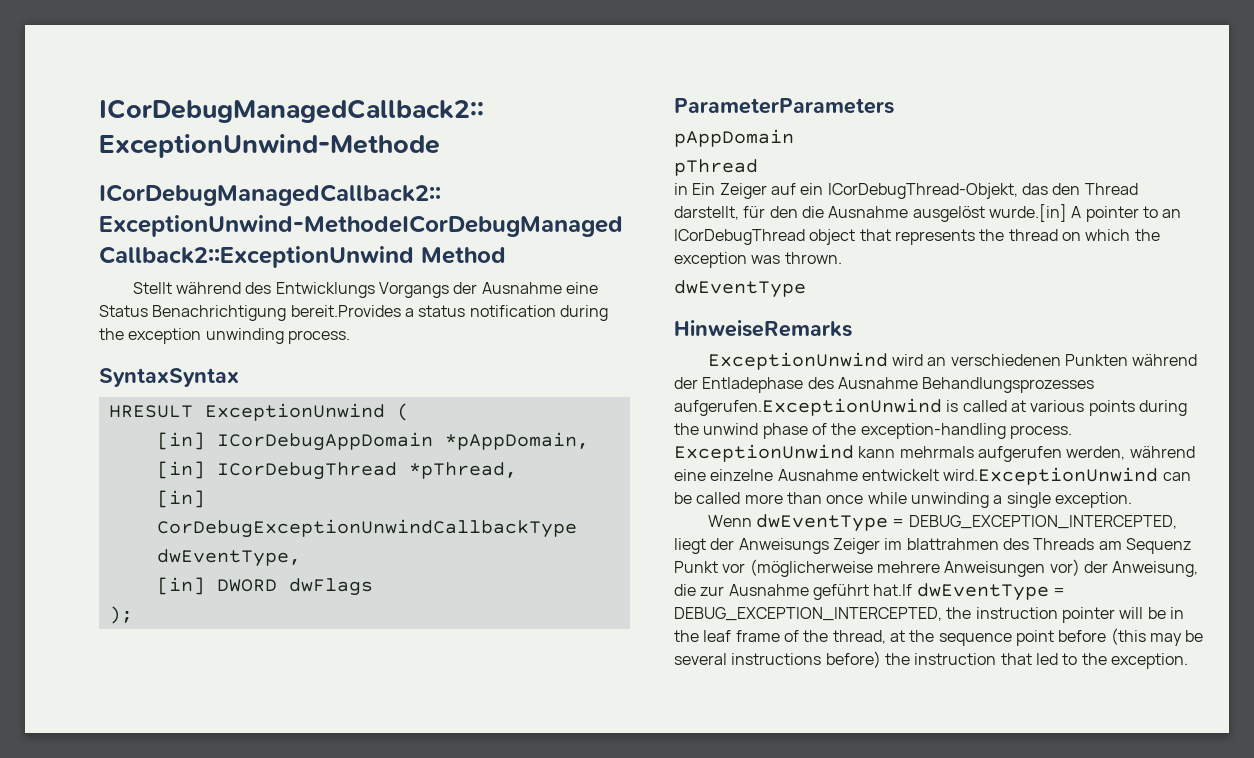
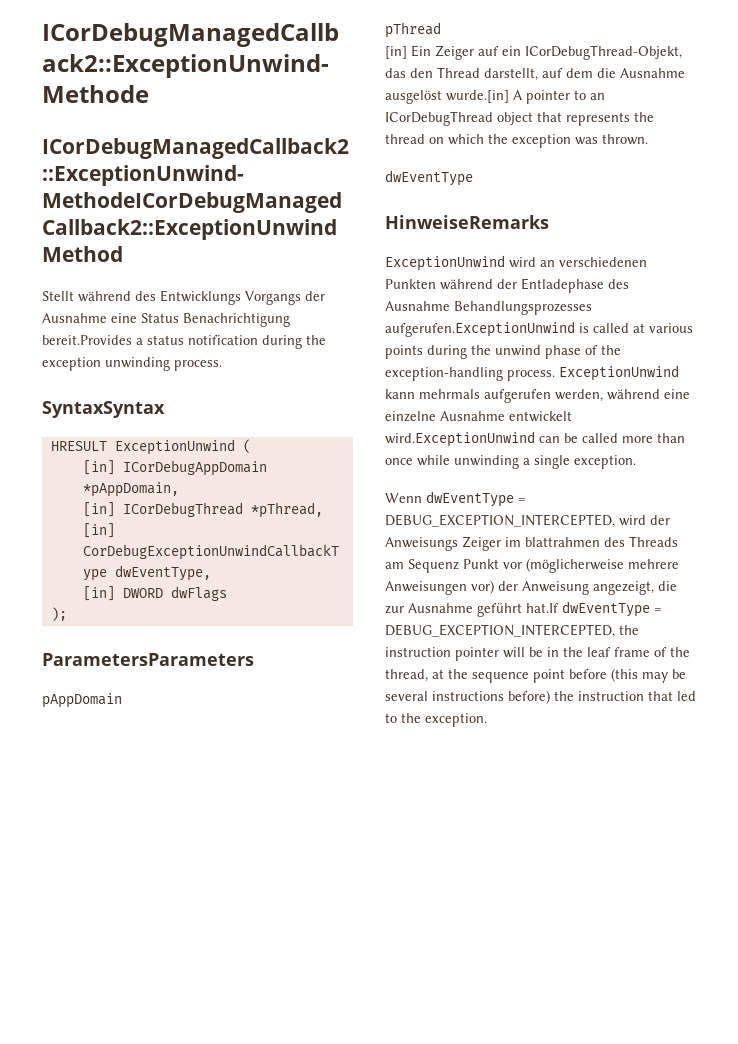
[674,98,894,114] ParameterParameters -> [42,653,254,666] ParametersParameters
[674,183,688,195] in -> [385,46,407,59] [in]
[743,206,798,218] für den -> [542,68,593,78] auf dem
[674,538,706,554] liegt -> [619,515,646,526] wird
[1112,561,1199,577] Anweisung, -> [522,581,654,595] Anweisung angezeigt,

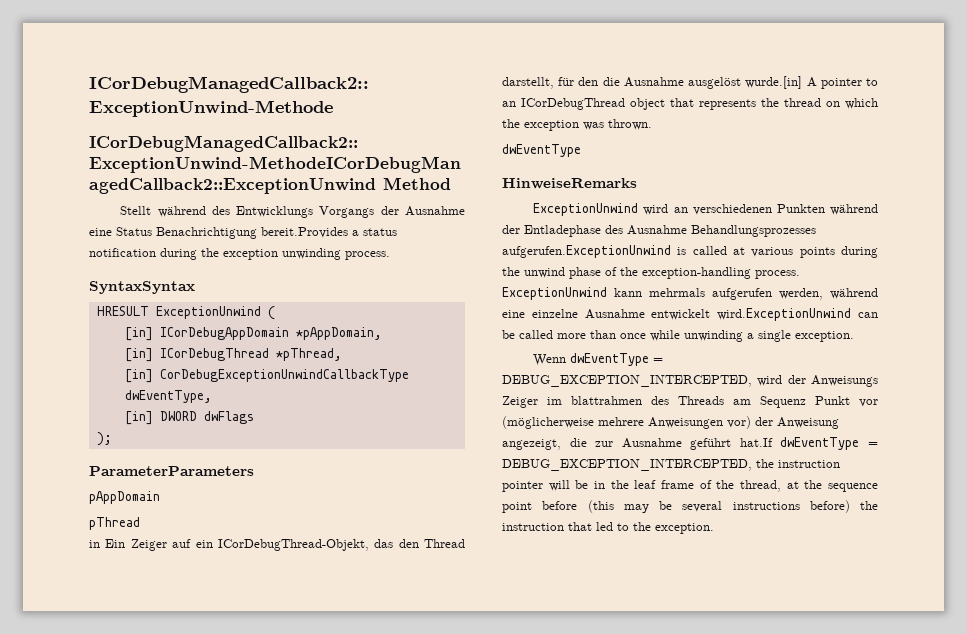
[42,653,254,666] ParametersParameters -> [89,466,254,476] ParameterParameters
[385,46,407,59] [in] -> [89,540,100,548] in
[542,68,593,78] auf dem -> [558,77,599,86] für den

